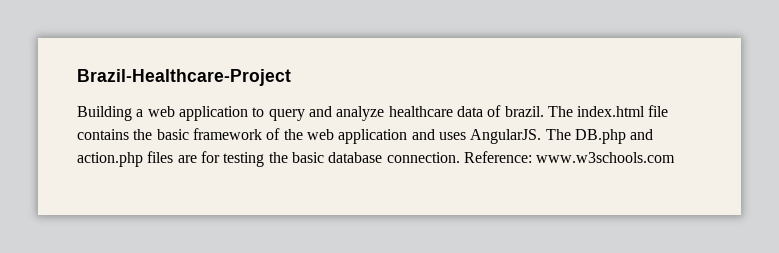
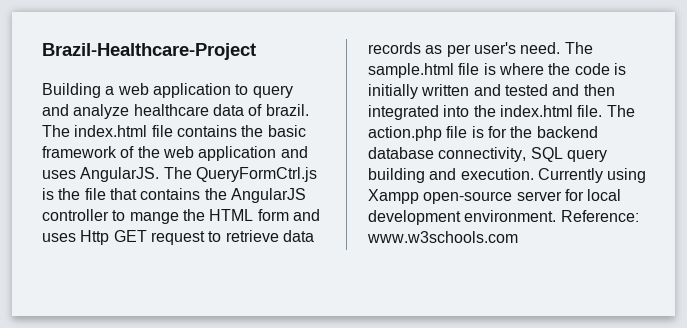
[574,129,654,144] [77,151,460,167] DB.php and action.php files are for testing the basic database connection. -> [195,167,317,182] [42,188,306,203] [42,209,320,224] [42,230,314,245] [368,42,593,57] [368,63,626,78] [368,84,615,99] [368,105,635,120] [368,126,598,141] [368,147,607,162] [368,168,647,183] [368,189,622,204] [368,210,557,225] QueryFormCtrl.js is the file that contains the AngularJS controller to mange the HTML form and uses Http GET request to retrieve data records as per user's need. The sample.html file is where the code is initially written and tested and then integrated into the index.html file. The action.php file is for the backend database connectivity, SQL query building and execution. Currently using Xampp open-source server for local development environment.

